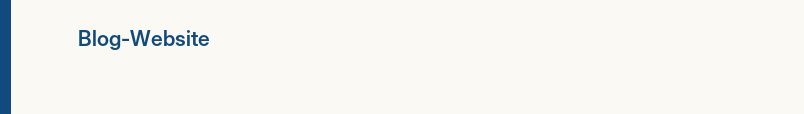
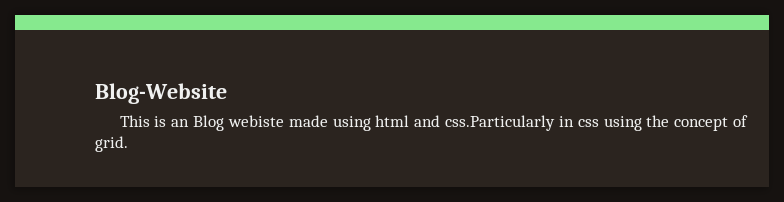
(210, 40) none -> [119,115,748,131] [95,136,128,152] // This is an Blog webiste made using html and css.Particularly in css using the concept of grid.

